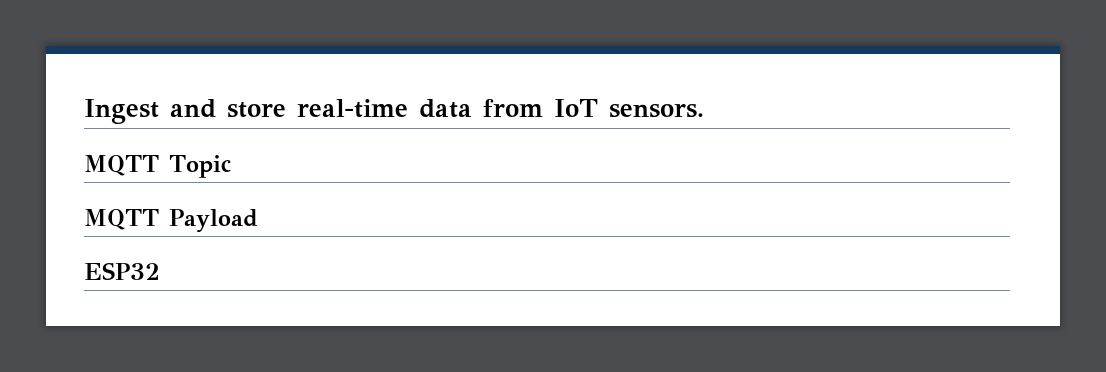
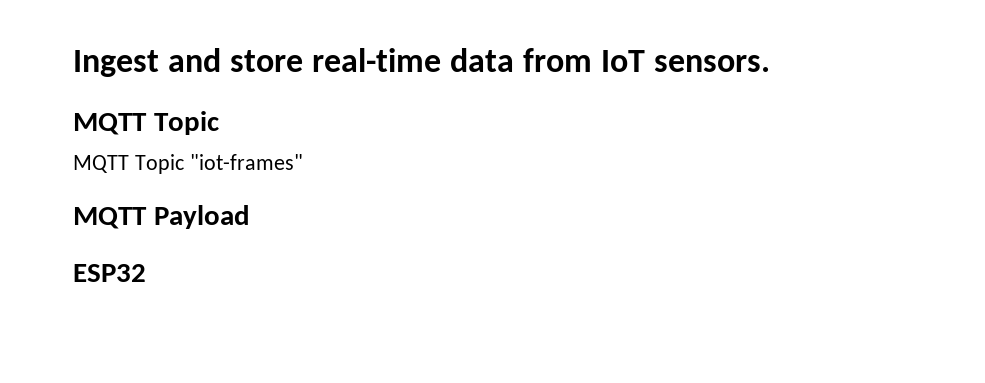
(231, 166) none -> [73,154,303,174] // MQTT Topic "iot-frames"

